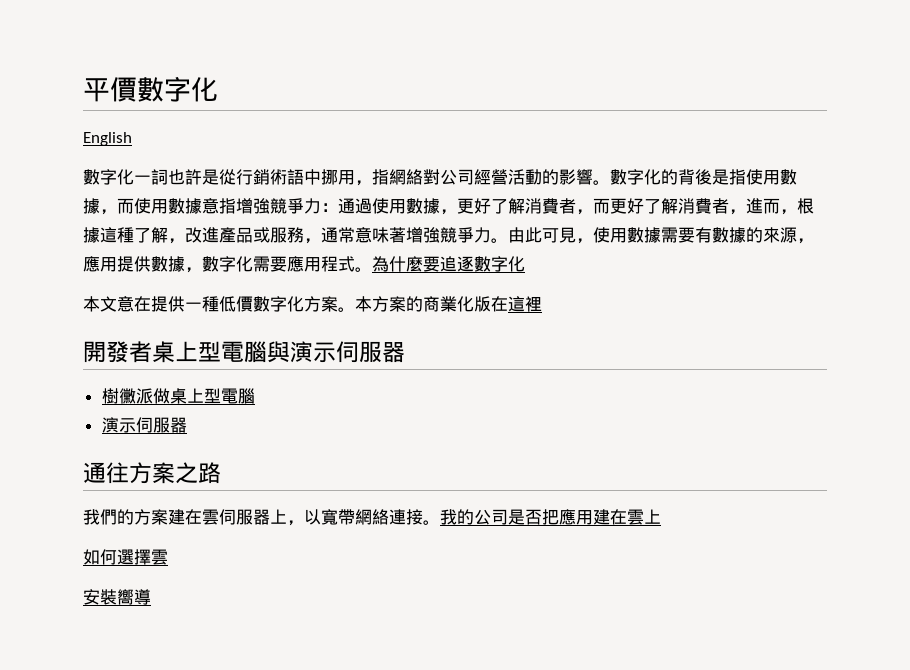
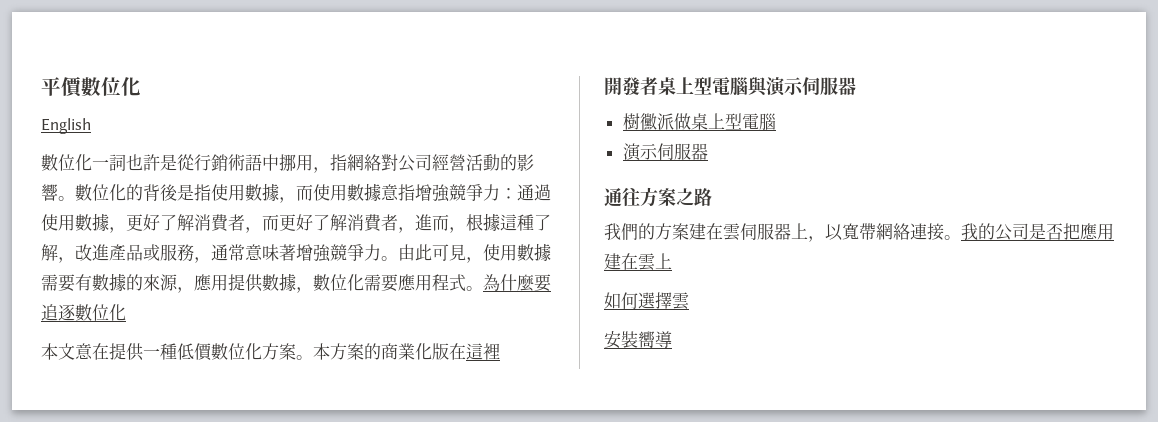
[164,76,191,102] 字 -> [101,77,121,96] 位
[100,169,117,185] 字 -> [58,154,75,171] 位
[627,169,644,185] 字 -> [92,184,109,201] 位
[219,256,236,272] 字 -> [330,274,347,291] 位
[491,256,508,272] 字 -> [92,304,109,321] 位
[270,296,287,312] 字 -> [228,343,245,360] 位

